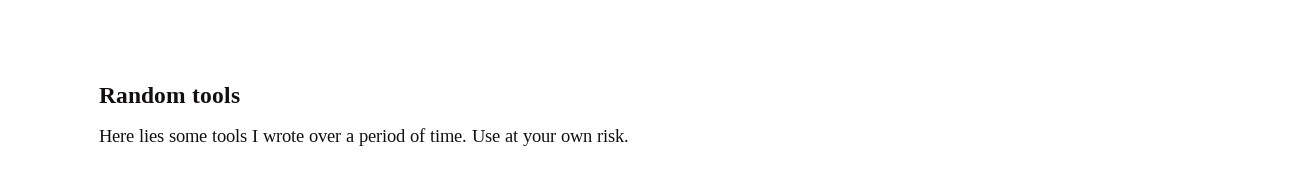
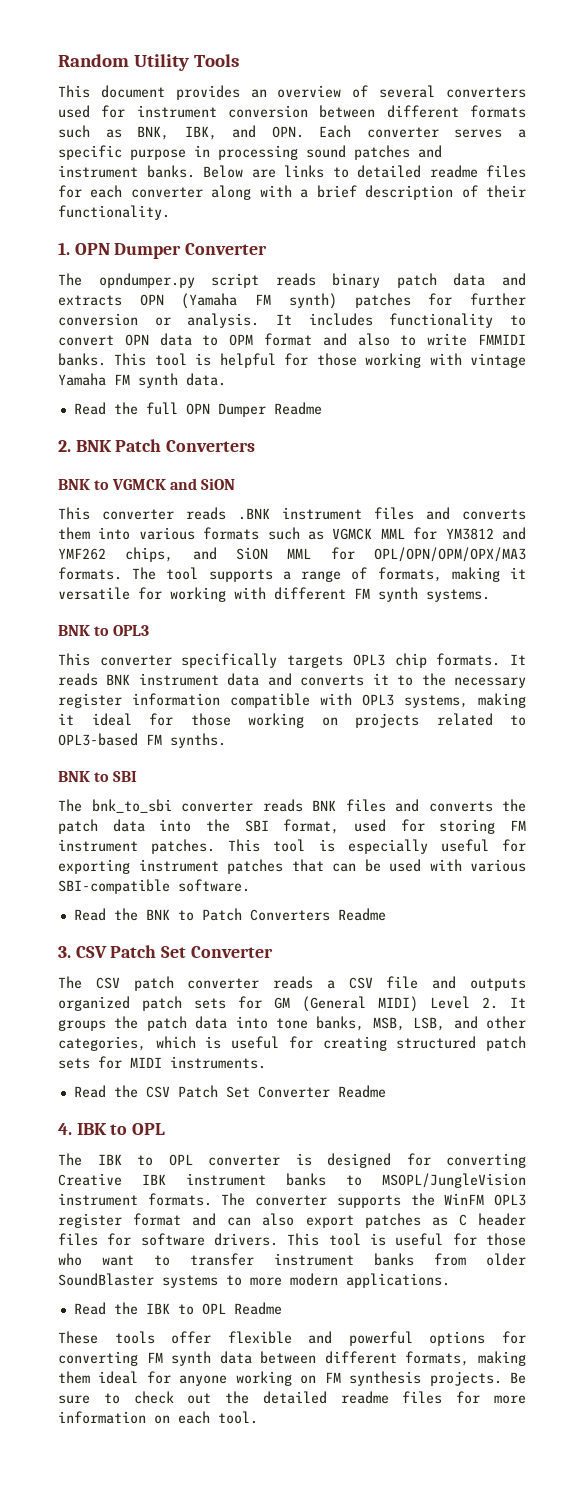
[192,87,241,103] [99,128,629,146] tools // Here lies some tools I wrote over a period of time. Use at your own risk. -> [134,54,240,71] [58,85,526,100] [58,105,526,118] [58,125,526,140] [58,145,442,160] [58,165,526,178] [58,185,526,200] [58,205,170,220] [58,242,268,259] [58,273,526,288] [58,293,526,309] [58,313,526,328] [58,333,526,346] [58,353,526,368] [58,373,226,388] [73,402,322,417] [58,439,256,452] [58,478,236,490] [58,507,526,520] [58,527,526,540] [58,547,526,562] [58,567,526,582] [58,587,490,602] [58,625,149,636] [58,653,526,668] [58,673,527,688] [58,693,526,708] [58,713,526,728] [58,733,226,748] [58,771,137,782] [58,799,526,813] [58,819,526,834] [58,839,526,854] [58,859,526,874] [58,879,250,894] [73,908,386,921] [58,945,273,958] [58,976,526,991] [58,996,526,1012] [58,1016,526,1031] [58,1036,526,1051] [58,1056,266,1069] [73,1085,386,1098] [58,1123,166,1135] [58,1153,526,1168] [58,1173,526,1188] [58,1193,526,1208] [58,1213,526,1228] [58,1233,526,1246] [58,1253,526,1266] [58,1273,450,1288] [73,1302,282,1315] [58,1331,526,1346] [58,1351,526,1366] [58,1371,526,1386] [58,1391,526,1404] [58,1411,258,1424] Utility Tools // This document provides an overview of several converters used for instrument conversion between different formats such as BNK, IBK, and OPN. Each converter serves a specific purpose in processing sound patches and instrument banks. Below are links to detailed readme files for each converter along with a brief description of their functionality. // 1. OPN Dumper Converter // The opndumper.py script reads binary patch data and extracts OPN (Yamaha FM synth) patches for further conversion or analysis. It includes functionality to convert OPN data to OPM format and also to write FMMIDI banks. This tool is helpful for those working with vintage Yamaha FM synth data. // Read the full OPN Dumper Readme // 2. BNK Patch Converters // BNK to VGMCK and SiON // This converter reads .BNK instrument files and converts them into various formats such as VGMCK MML for YM3812 and YMF262 chips, and SiON MML for OPL/OPN/OPM/OPX/MA3 formats. The tool supports a range of formats, making it versatile for working with different FM synth systems. // BNK to OPL3 // This converter specifically targets OPL3 chip formats. It reads BNK instrument data and converts it to the necessary register information compatible with OPL3 systems, making it ideal for those working on projects related to OPL3-based FM synths. // BNK to SBI // The bnk_to_sbi converter reads BNK files and converts the patch data into the SBI format, used for storing FM instrument patches. This tool is especially useful for exporting instrument patches that can be used with various SBI-compatible software. // Read the BNK to Patch Converters Readme // 3. CSV Patch Set Converter // The CSV patch converter reads a CSV file and outputs organized patch sets for GM (General MIDI) Level 2. It groups the patch data into tone banks, MSB, LSB, and other categories, which is useful for creating structured patch sets for MIDI instruments. // Read the CSV Patch Set Converter Readme // 4. IBK to OPL // The IBK to OPL converter is designed for converting Creative IBK instrument banks to MSOPL/JungleVision instrument formats. The converter supports the WinFM OPL3 register format and can also export patches as C header files for software drivers. This tool is useful for those who want to transfer instrument banks from older SoundBlaster systems to more modern applications. // Read the IBK to OPL Readme // These tools offer flexible and powerful options for converting FM synth data between different formats, making them ideal for anyone working on FM synthesis projects. Be sure to check out the detailed readme files for more information on each tool.

